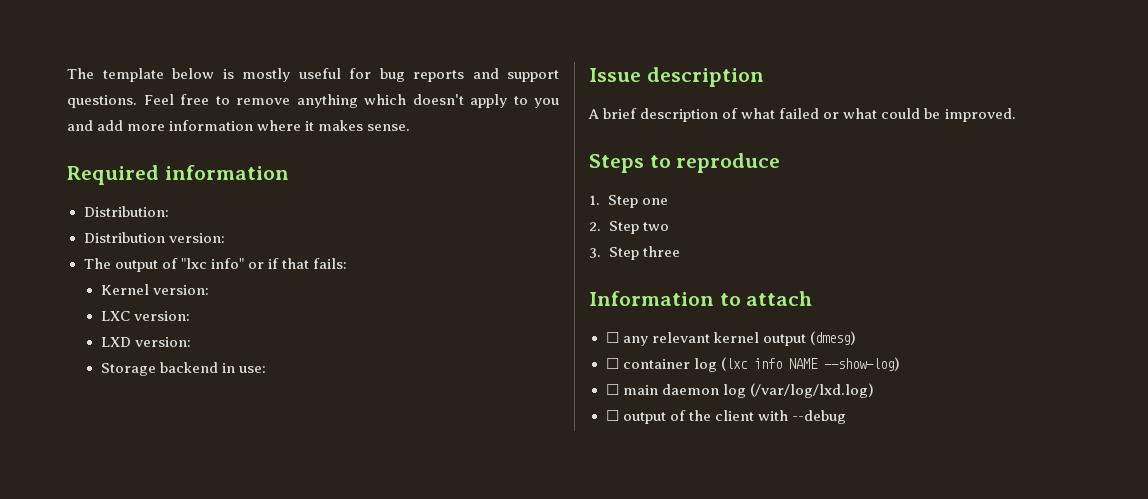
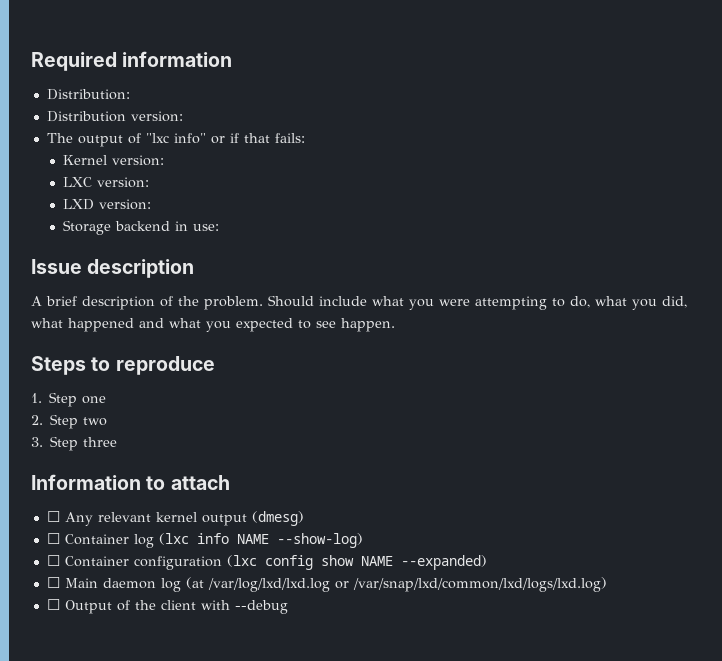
[67,68,559,82] [67,94,559,108] [67,120,411,131] The template below is mostly useful for bug reports and support questions. Feel free to remove anything which doesn't apply to you and add more information where it makes sense. // -> (31, 61) none
[741,108,1016,122] what failed or what could be improved. -> [178,295,687,310] [31,318,395,332] the problem. Should include what you were attempting to do, what you did, what happened and what you expected to see happen.
[622,336,648,346] any -> [64,512,93,526] Any
[622,359,690,369] container -> [64,534,129,545] Container
[622,383,874,398] [605,410,666,424] main daemon log (/var/log/lxd.log) // ☐ output -> [64,555,487,570] [46,577,607,592] [46,599,112,614] Container configuration (lxc config show NAME --expanded) // ☐ Main daemon log (at /var/log/lxd/lxd.log or /var/snap/lxd/common/lxd/logs/lxd.log) // ☐ Output

